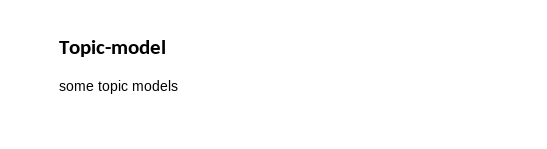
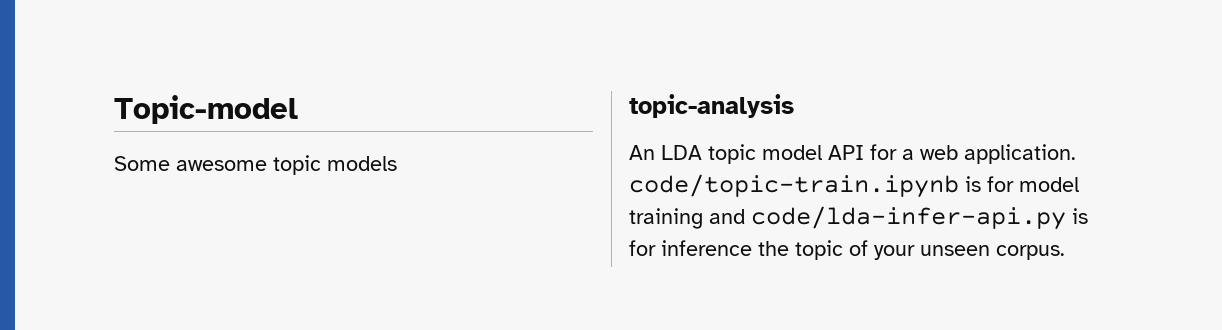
[59,83,94,91] some -> [114,156,267,171] Some awesome
(178, 85) none -> [629,94,794,118] [629,144,1076,164] [629,174,1079,198] [629,206,1088,230] [629,240,1065,260] // topic-analysis // An LDA topic model API for a web application. code/topic-train.ipynb is for model training and code/lda-infer-api.py is for inference the topic of your unseen corpus.

